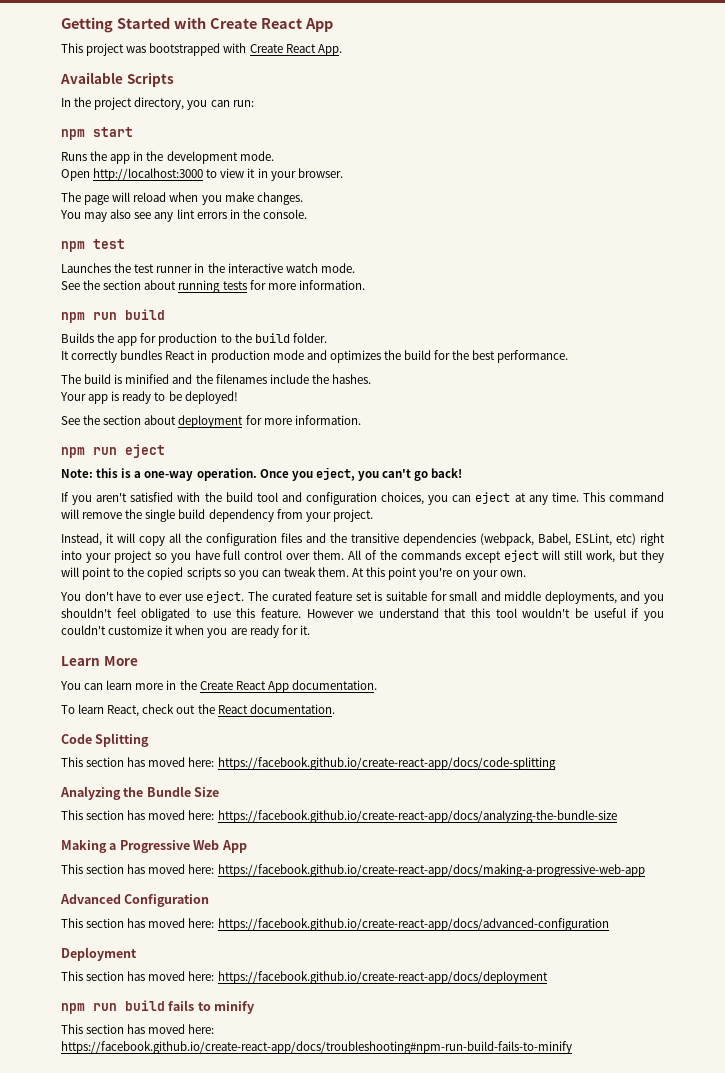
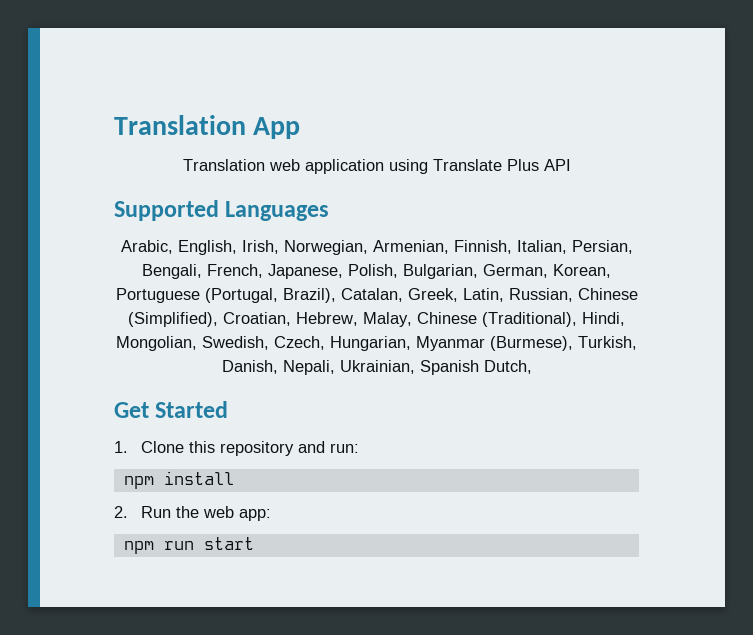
[61,17,333,33] [61,43,342,56] [60,72,174,87] [61,97,254,110] [61,127,133,140] [61,151,274,164] [61,168,343,181] [61,192,303,205] [60,209,307,222] [61,239,125,252] [61,263,355,273] [61,280,365,293] [61,309,165,323] [61,333,327,346] [61,350,569,363] [61,374,371,384] [60,391,238,404] [61,415,361,428] [61,444,165,458] [61,467,463,481] [61,492,664,505] [61,509,373,522] [61,533,665,546] [61,550,664,563] [61,567,526,580] [60,591,664,604] [61,608,664,621] [61,625,310,638] [61,656,138,666] [60,680,377,693] [61,704,335,717] [61,733,150,747] [61,757,556,770] [60,786,220,800] [61,810,617,823] [61,840,247,853] [61,864,645,877] [60,894,210,907] [61,918,609,931] [61,947,137,961] [61,971,548,984] [61,1000,255,1014] [61,1024,215,1034] [61,1041,572,1054] Getting Started with Create React App // This project was bootstrapped with Create React App. // Available Scripts // In the project directory, you can run: // npm start // Runs the app in the development mode. // Open http://localhost:3000 to view it in your browser. // The page will reload when you make changes. // You may also see any lint errors in the console. // npm test // Launches the test runner in the interactive watch mode. // See the section about running tests for more information. // npm run build // Builds the app for production to the build folder. // It correctly bundles React in production mode and optimizes the build for the best performance. // The build is minified and the filenames include the hashes. // Your app is ready to be deployed! // See the section about deployment for more information. // npm run eject // Note: this is a one-way operation. Once you eject, you can't go back! // If you aren't satisfied with the build tool and configuration choices, you can eject at any time. This command will remove the single build dependency from your project. // Instead, it will copy all the configuration files and the transitive dependencies (webpack, Babel, ESLint, etc) right into your project so you have full control over them. All of the commands except eject will still work, but they will point to the copied scripts so you can tweak them. At this point you're on your own. // You don't have to ever use eject. The curated feature set is suitable for small and middle deployments, and you shouldn't feel obligated to use this feature. However we understand that this tool wouldn't be useful if you couldn't customize it when you are ready for it. // Learn More // You can learn more in the Create React App documentation. // To learn React, check out the React documentation. // Code Splitting // This section has moved here: https://facebook.github.io/create-react-app/docs/code-splitting // Analyzing the Bundle Size // This section has moved here: https://facebook.github.io/create-react-app/docs/analyzing-the-bundle-size // Making a Progressive Web App // This section has moved here: https://facebook.github.io/create-react-app/docs/making-a-progressive-web-app // Advanced Configuration // This section has moved here: https://facebook.github.io/create-react-app/docs/advanced-configuration // Deployment // This section has moved here: https://facebook.github.io/create-react-app/docs/deployment // npm run build fails to minify // This section has moved here: https://facebook.github.io/create-react-app/docs/troubleshooting#npm-run-build-fails-to-minify -> [114,115,301,139] [182,159,571,174] [114,200,330,221] [120,240,633,255] [142,264,611,279] [115,288,638,303] [128,312,625,327] [116,336,637,351] [221,360,532,375] [114,401,229,418] [114,441,360,456] [123,471,234,489] [114,506,272,521] [123,537,254,554] Translation App // Translation web application using Translate Plus API // Supported Languages // Arabic, English, Irish, Norwegian, Armenian, Finnish, Italian, Persian, Bengali, French, Japanese, Polish, Bulgarian, German, Korean, Portuguese (Portugal, Brazil), Catalan, Greek, Latin, Russian, Chinese (Simplified), Croatian, Hebrew, Malay, Chinese (Traditional), Hindi, Mongolian, Swedish, Czech, Hungarian, Myanmar (Burmese), Turkish, Danish, Nepali, Ukrainian, Spanish Dutch, // Get Started // 1. Clone this repository and run: // npm install // 2. Run the web app: // npm run start

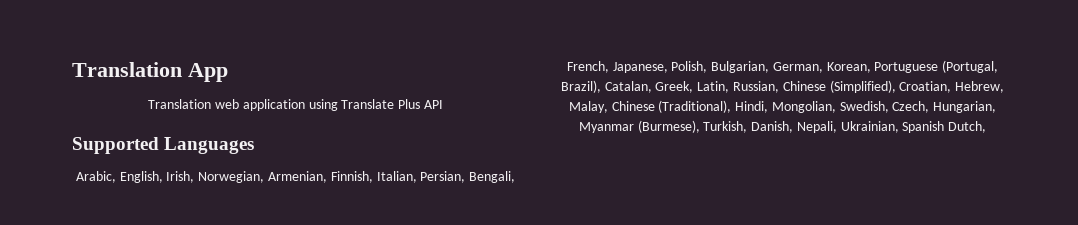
[114,401,229,418] [114,441,360,456] [123,471,234,489] [114,506,272,521] [123,537,254,554] // Get Started // 1. Clone this repository and run: // npm install // 2. Run the web app: // npm run start -> (987, 127) none

